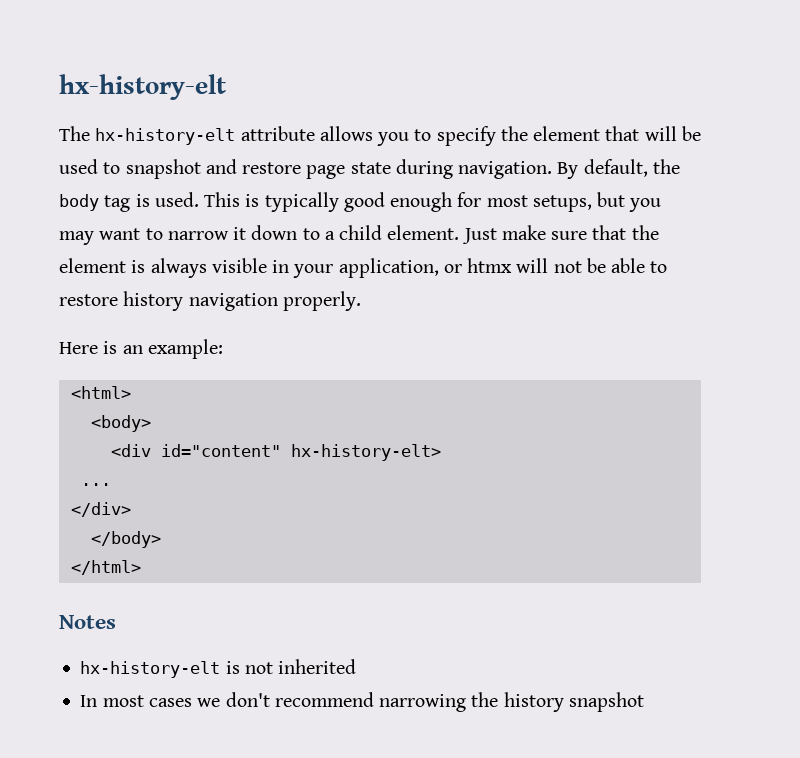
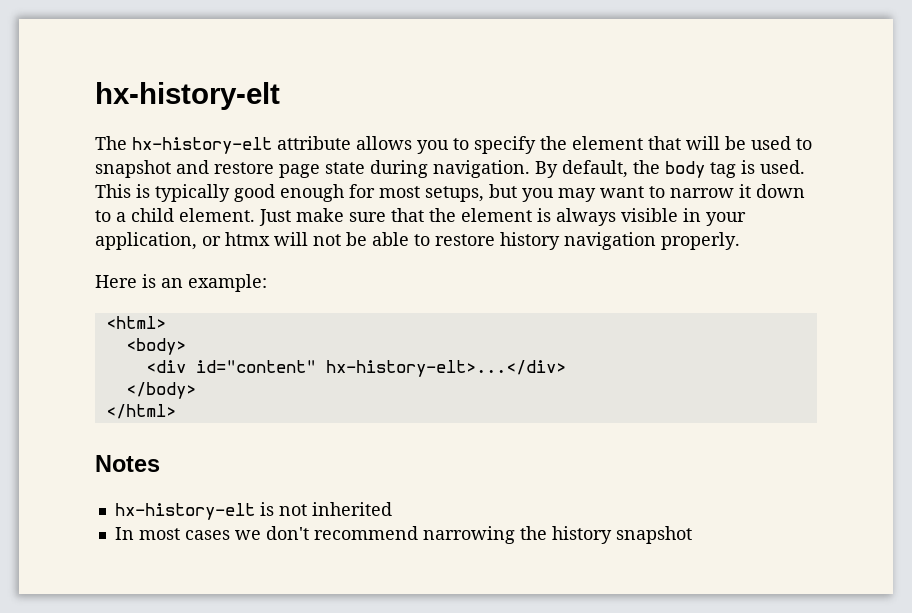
[290,444,441,461] [80,483,111,486] [70,502,131,517] hx-history-elt> // ... // </div> -> [325,360,566,377] hx-history-elt>...</div>

